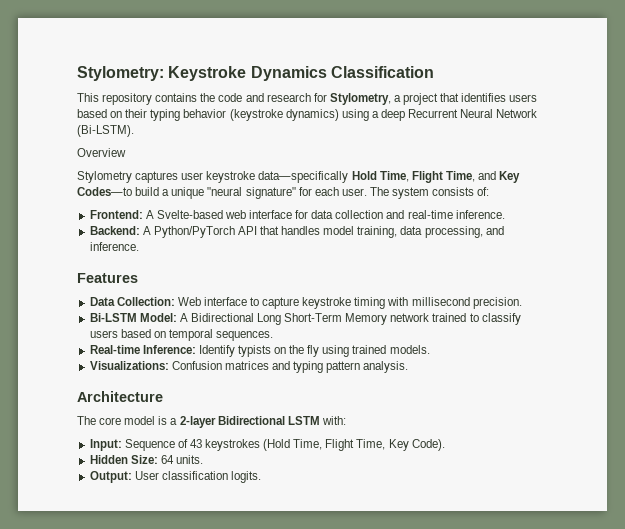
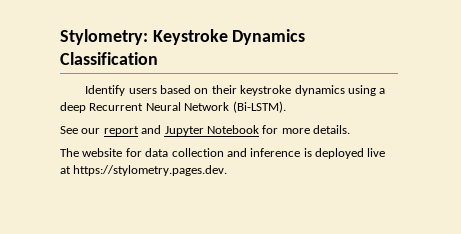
[77,93,538,105] [77,109,339,121] This repository contains the code and research for Stylometry, a project that identifies users based on their typing behavior (keystroke dynamics) -> [85,85,345,96] Identify users based on their keystroke dynamics
[77,148,126,157] [77,171,521,183] [77,187,490,199] [89,210,505,219] [89,226,504,238] [89,242,139,251] [77,273,138,283] [89,297,522,309] [89,313,521,325] [89,329,274,341] [89,345,430,357] [89,361,409,373] [77,391,163,402] [77,416,346,428] [89,439,445,451] [89,455,203,464] [89,471,261,483] Overview // Stylometry captures user keystroke data—specifically Hold Time, Flight Time, and Key Codes—to build a unique "neural signature" for each user. The system consists of: // Frontend: A Svelte-based web interface for data collection and real-time inference. // Backend: A Python/PyTorch API that handles model training, data processing, and inference. // Features // Data Collection: Web interface to capture keystroke timing with millisecond precision. // Bi-LSTM Model: A Bidirectional Long Short-Term Memory network trained to classify users based on temporal sequences. // Real-time Inference: Identify typists on the fly using trained models. // Visualizations: Confusion matrices and typing pattern analysis. // Architecture // The core model is a 2-layer Bidirectional LSTM with: // Input: Sequence of 43 keystrokes (Hold Time, Flight Time, Key Code). // Hidden Size: 64 units. // Output: User classification logits. -> [60,125,350,136] [60,148,386,159] [60,165,228,176] See our report and Jupyter Notebook for more details. // The website for data collection and inference is deployed live at https://stylometry.pages.dev.

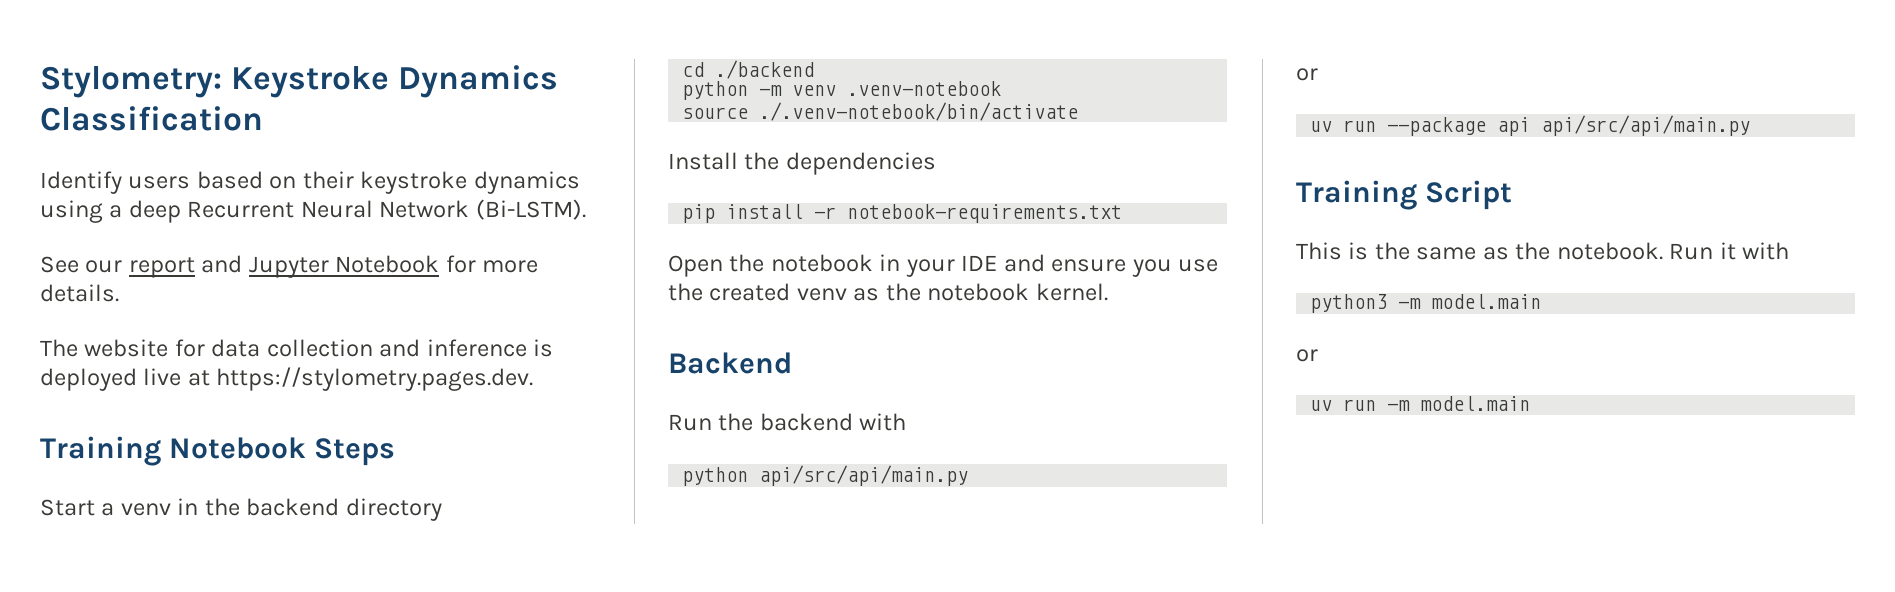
(228, 170) none -> [40,436,396,466] [40,498,442,521] [682,60,815,79] [682,81,1002,100] [682,102,1079,121] [668,152,936,175] [682,204,1123,223] [668,254,1219,277] [668,283,1108,301] [668,352,792,374] [668,413,907,431] [682,465,969,486] [1296,68,1318,81] [1310,115,1751,136] [1296,180,1513,210] [1296,242,1790,260] [1310,294,1542,313] [1296,349,1318,362] [1310,396,1531,411] // Training Notebook Steps // Start a venv in the backend directory // cd ./backend // python -m venv .venv-notebook // source ./.venv-notebook/bin/activate // Install the dependencies // pip install -r notebook-requirements.txt // Open the notebook in your IDE and ensure you use the created venv as the notebook kernel. // Backend // Run the backend with // python api/src/api/main.py // or // uv run --package api api/src/api/main.py // Training Script // This is the same as the notebook. Run it with // python3 -m model.main // or // uv run -m model.main

